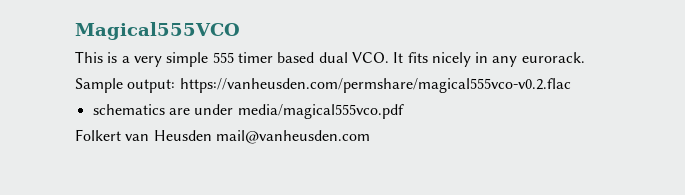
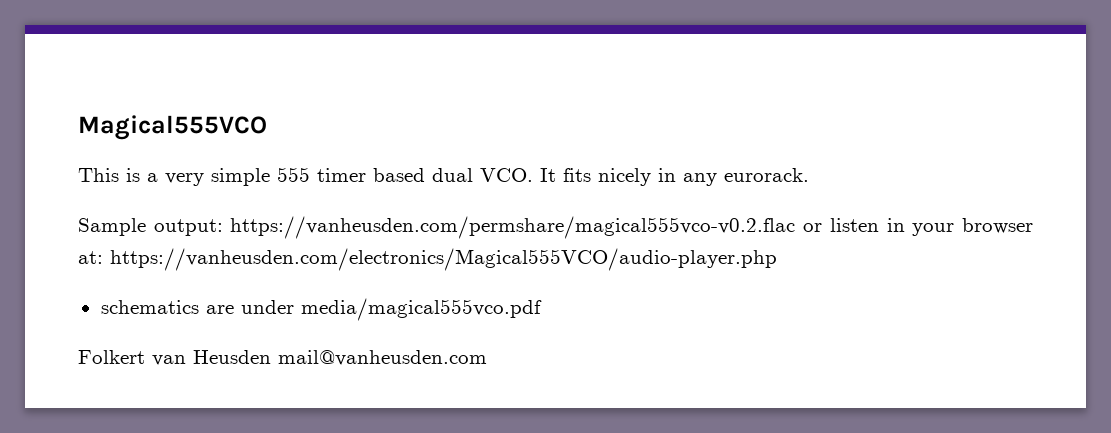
(571, 85) none -> [803,218,1033,236] [78,248,777,271] or listen in your browser at: https://vanheusden.com/electronics/Magical555VCO/audio-player.php

